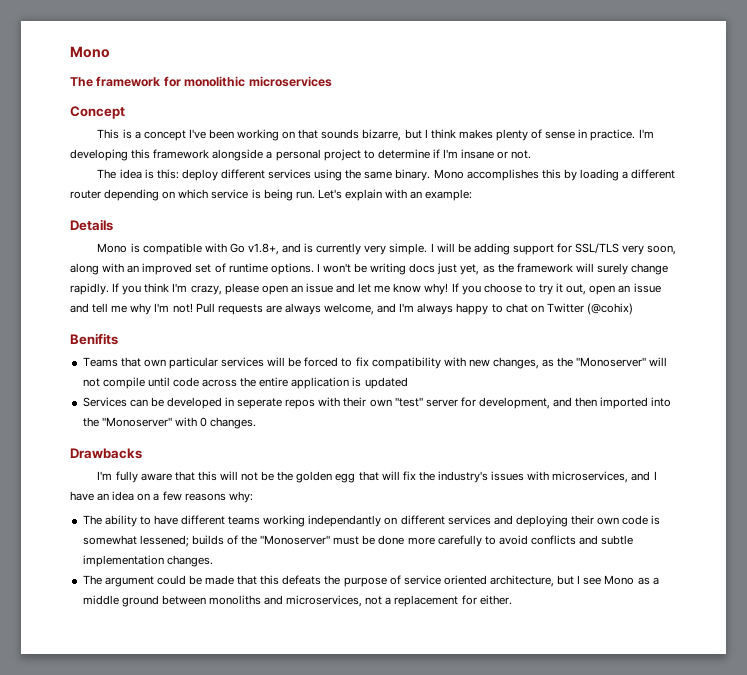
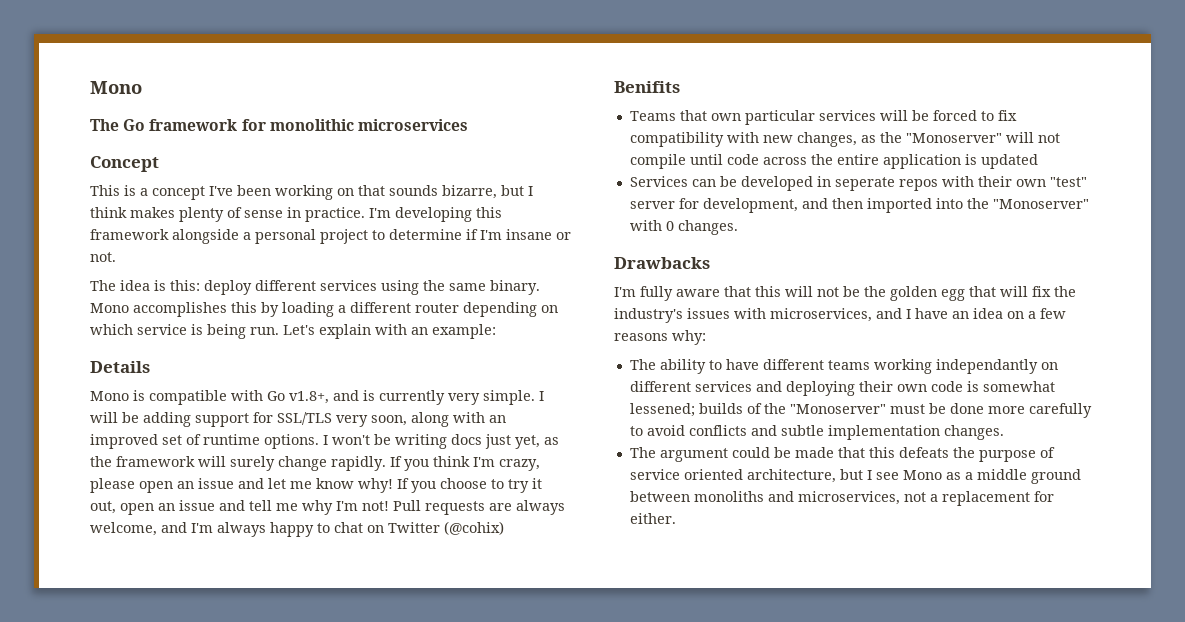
(93, 82) none -> [123,119,146,131] Go

